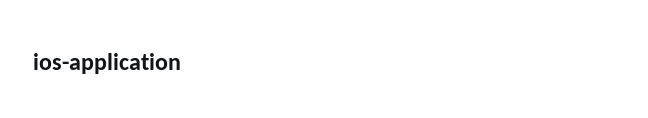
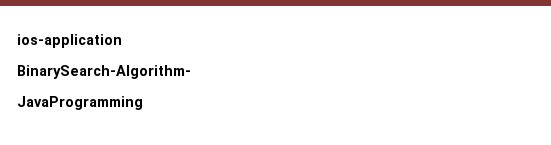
(181, 63) none -> [17,65,191,79] [17,96,143,110] // BinarySearch-Algorithm- // JavaProgramming

